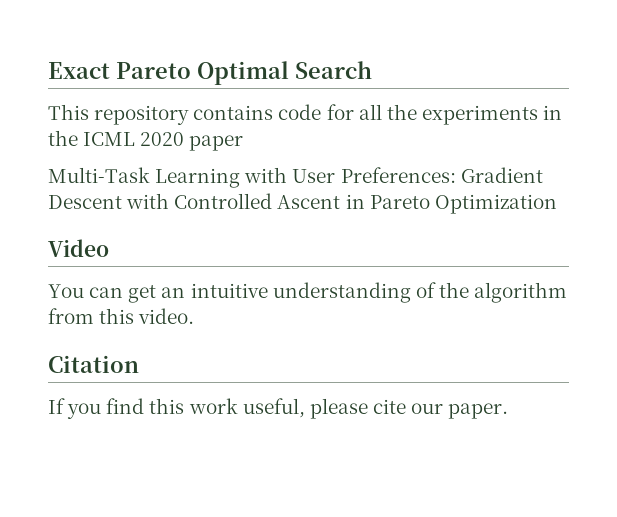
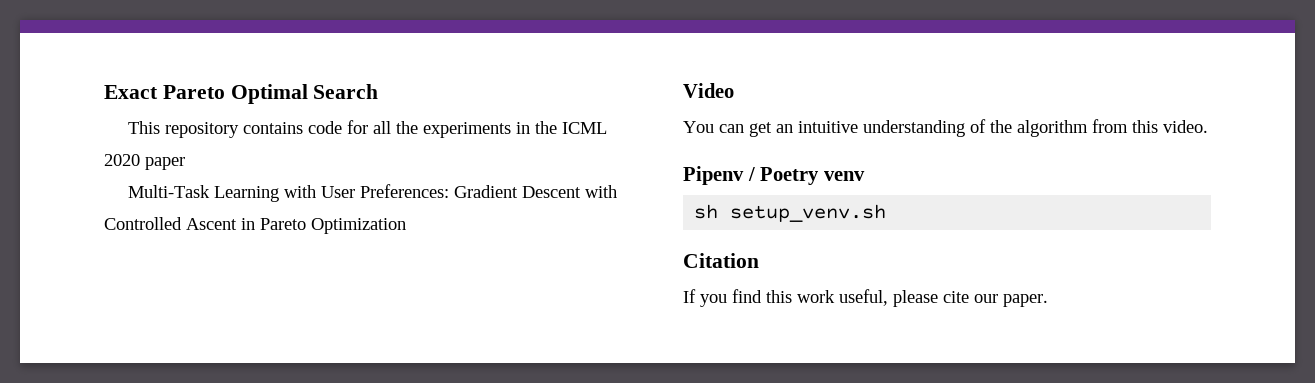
(195, 316) none -> [683,166,865,185] [694,204,887,222] // Pipenv / Poetry venv // sh setup_venv.sh

